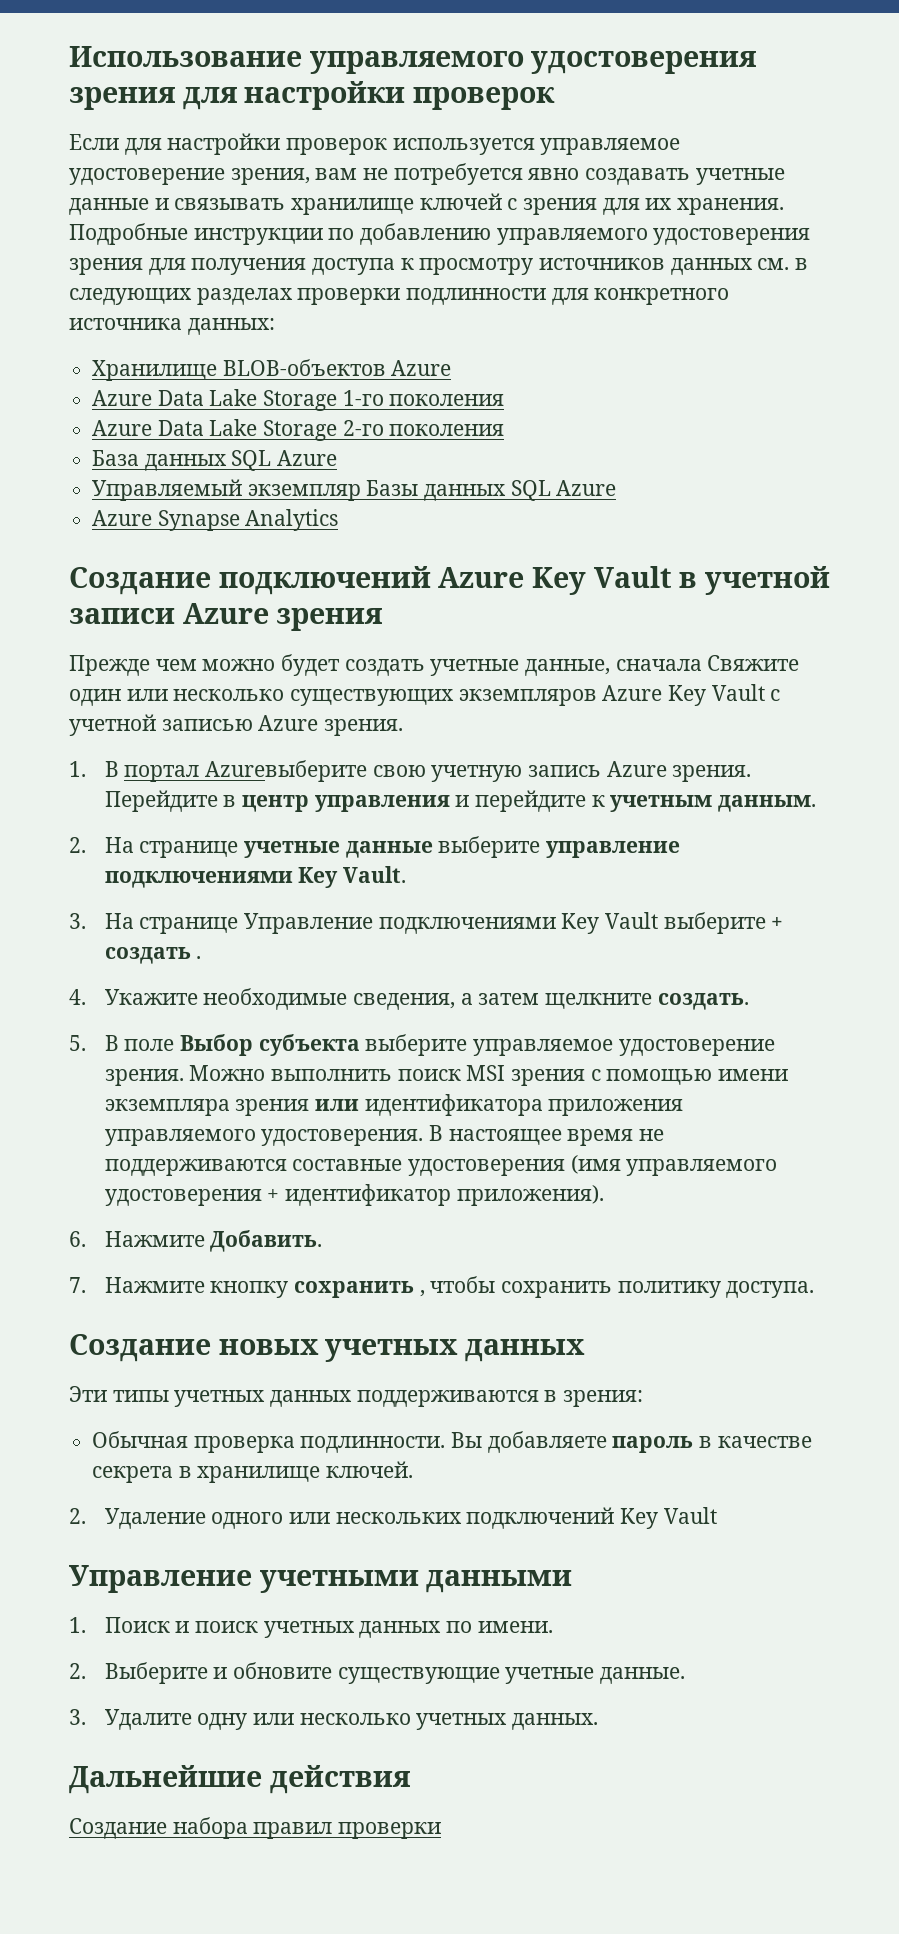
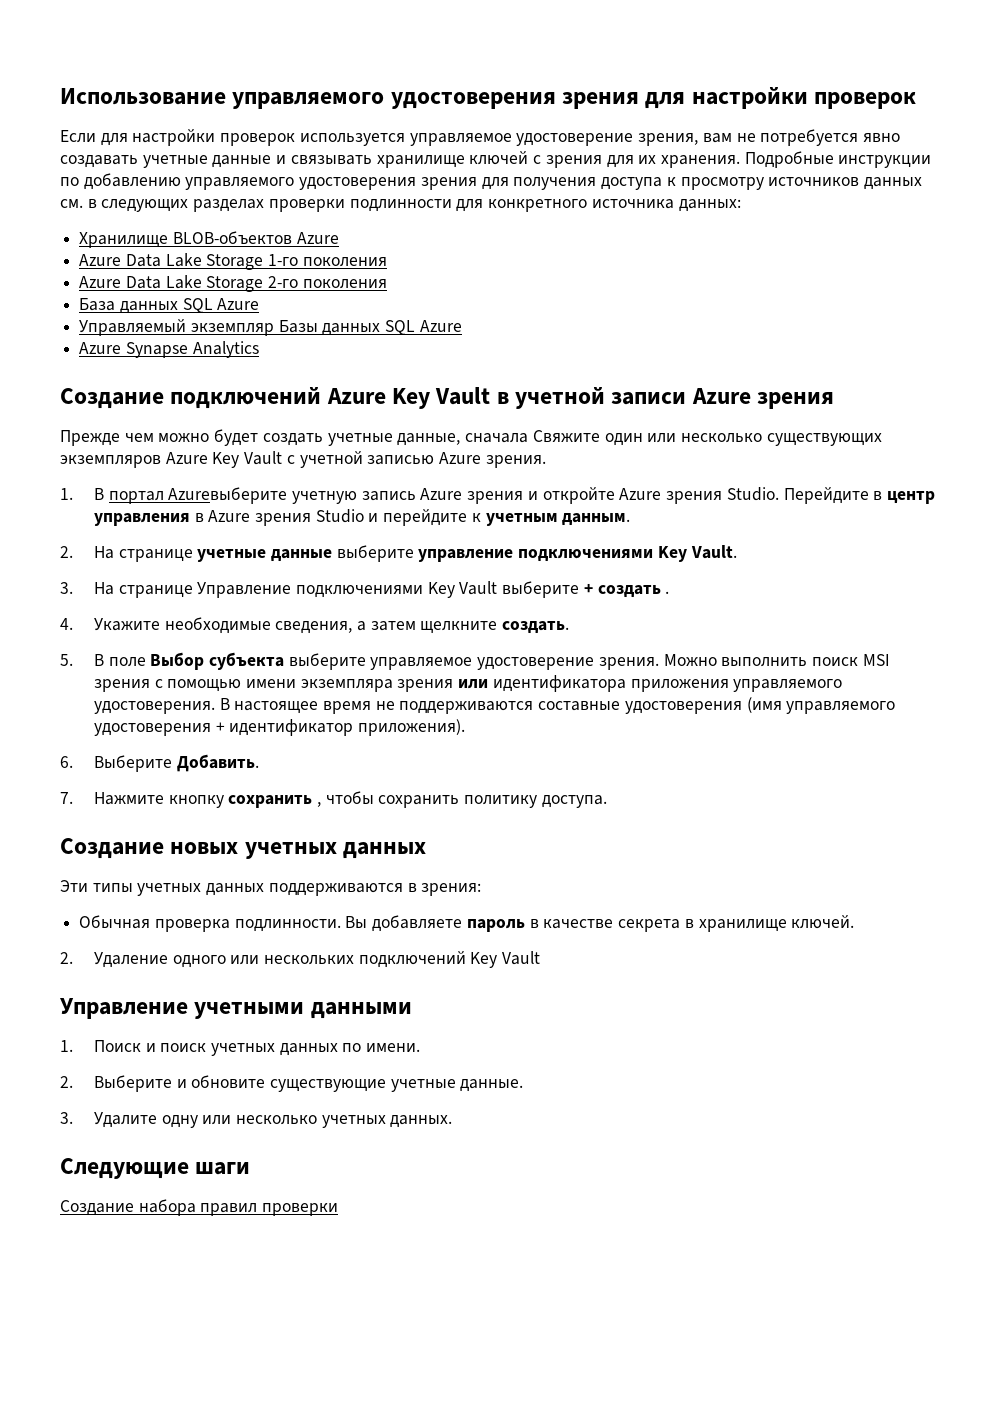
[372,765,426,777] свою -> (288, 495) none
[672,765,752,782] [104,790,450,812] зрения. Перейдите в центр управления -> [467,487,935,504] [93,509,364,526] зрения и откройте Azure зрения Studio. Перейдите в центр управления в Azure зрения Studio
[104,1231,205,1247] Нажмите -> [93,755,172,772] Выберите
[69,1765,410,1794] Дальнейшие действия -> [60,1158,251,1179] Следующие шаги

